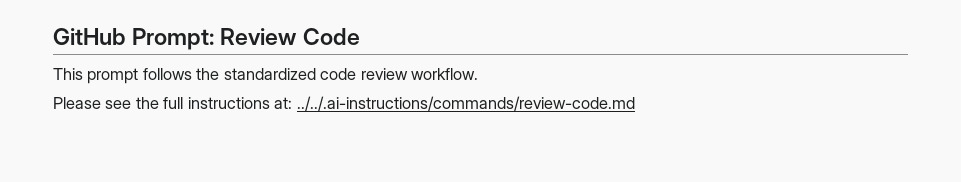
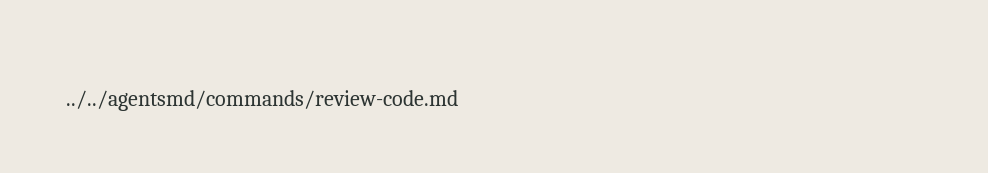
[53,28,360,50] [53,68,479,84] [53,96,635,111] GitHub Prompt: Review Code // This prompt follows the standardized code review workflow. // Please see the full instructions at: ../../.ai-instructions/commands/review-code.md -> [66,90,458,111] ../../agentsmd/commands/review-code.md

